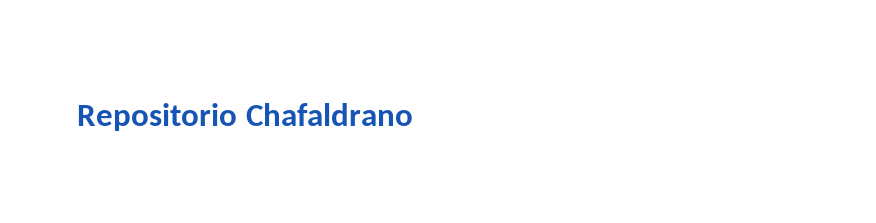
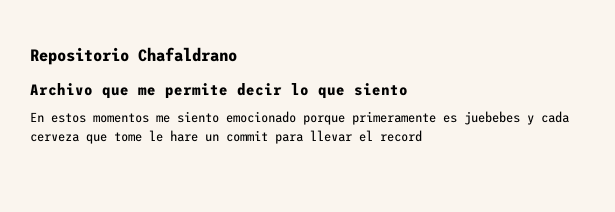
(413, 114) none -> [30,83,408,99] [30,111,569,125] [30,130,422,144] // Archivo que me permite decir lo que siento // En estos momentos me siento emocionado porque primeramente es juebebes y cada cerveza que tome le hare un commit para llevar el record

